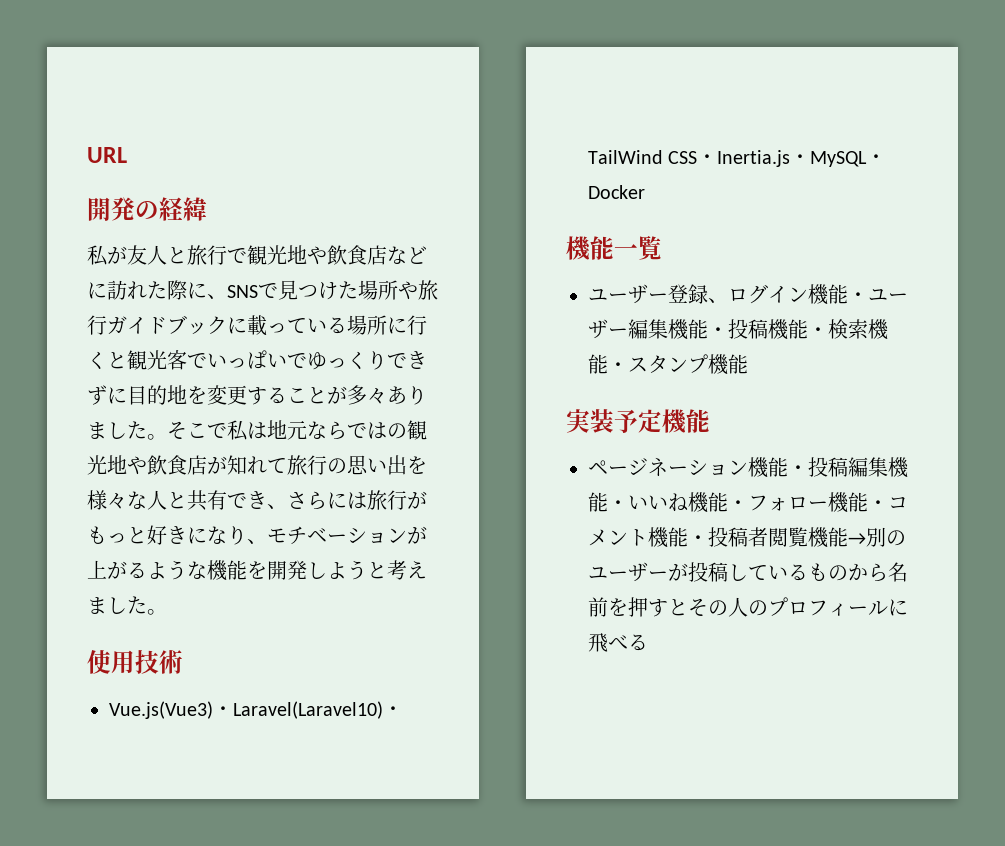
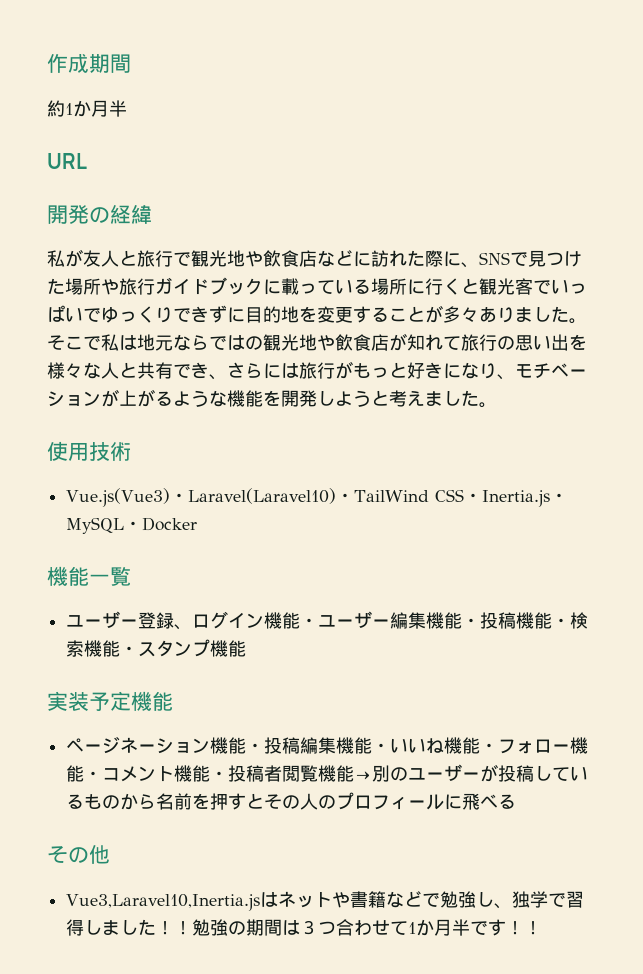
(87, 155) none -> [47,54,131,73] [47,100,127,117] 作成期間 // 約1か月半 //
(648, 642) none -> [47,845,110,864] [66,891,585,911] [66,919,543,936] // その他 // Vue3,Laravel10,Inertia.jsはネットや書籍などで勉強し、独学で習得しました！！勉強の期間は３つ合わせて1か月半です！！

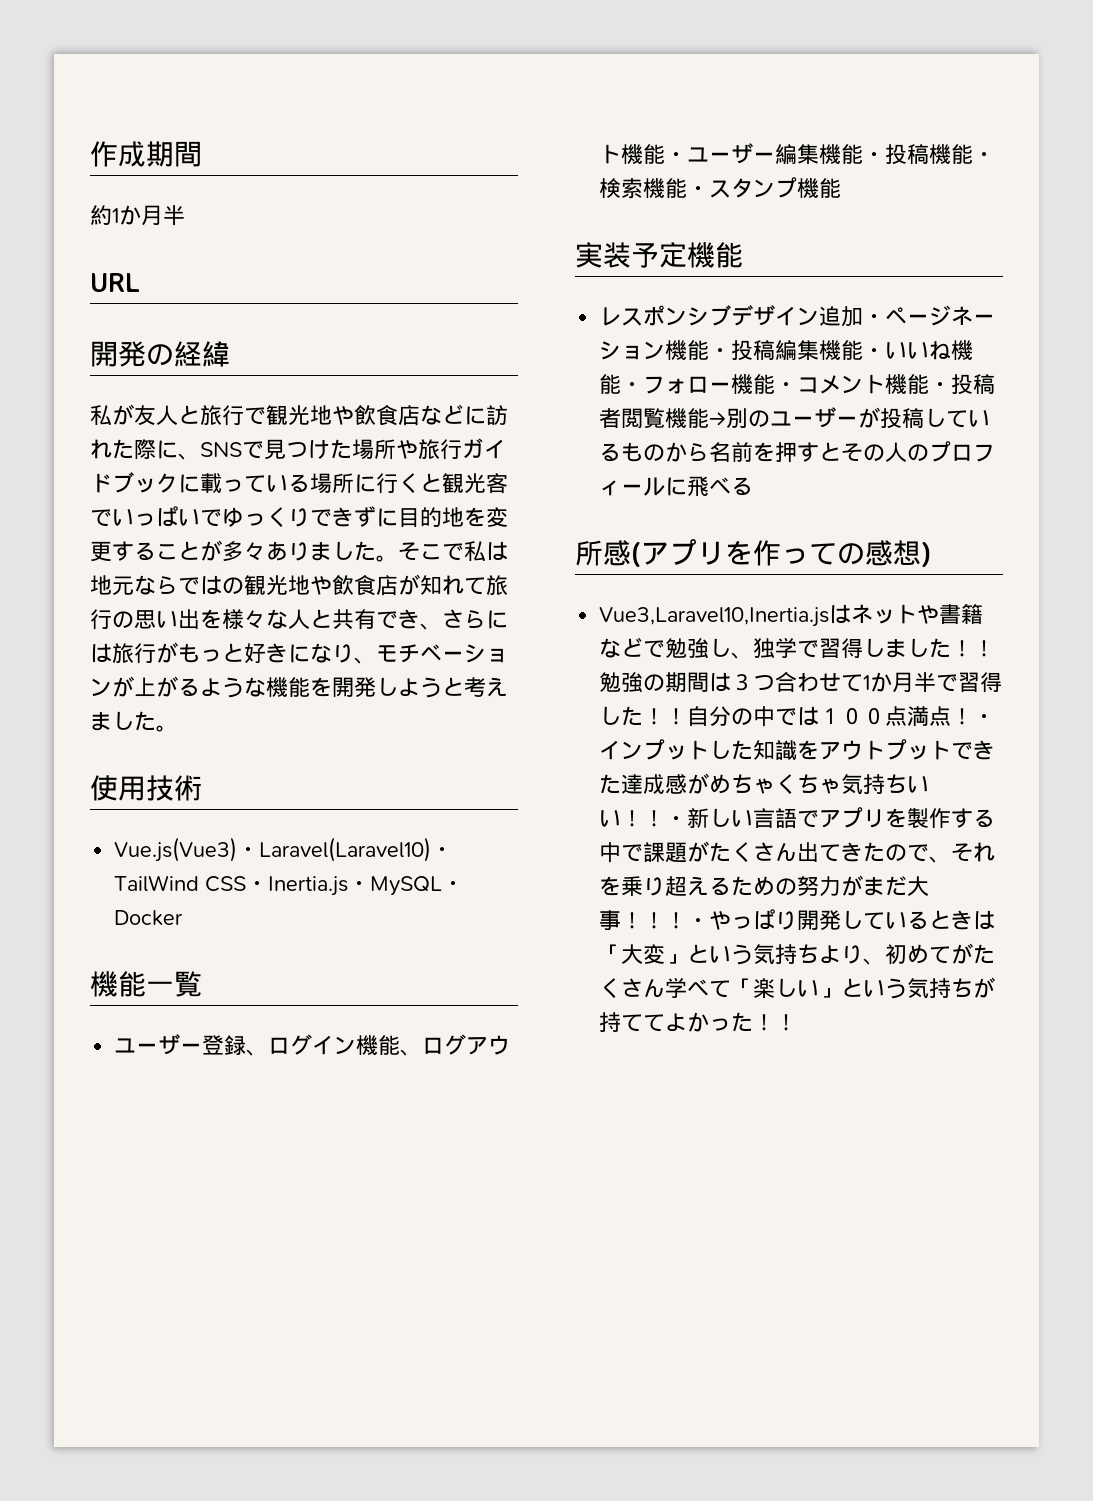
(301, 620) none -> [400,1034,511,1056] [599,144,666,164] 、ログアウト機能
(173, 701) none -> [599,305,886,327] レスポンシブデザイン追加・
[47,845,110,864] その他 -> [575,539,931,567] 所感(アプリを作っての感想)
[488,919,507,936] す -> [958,672,1003,693] [599,706,996,727] [599,739,996,760] [599,773,930,795] [599,807,996,828] [599,841,996,863] [599,875,930,897] [599,909,996,931] [599,943,996,965] [599,977,996,999] [599,1012,754,1032] 習得した！！自分の中では１００点満点！・インプットした知識をアウトプットできた達成感がめちゃくちゃ気持ちいい！！・新しい言語でアプリを製作する中で課題がたくさん出てきたので、それを乗り超えるための努力がまだ大事！！！・やっぱり開発しているときは「大変」という気持ちより、初めてがたくさん学べて「楽しい」という気持ちが持ててよかった

